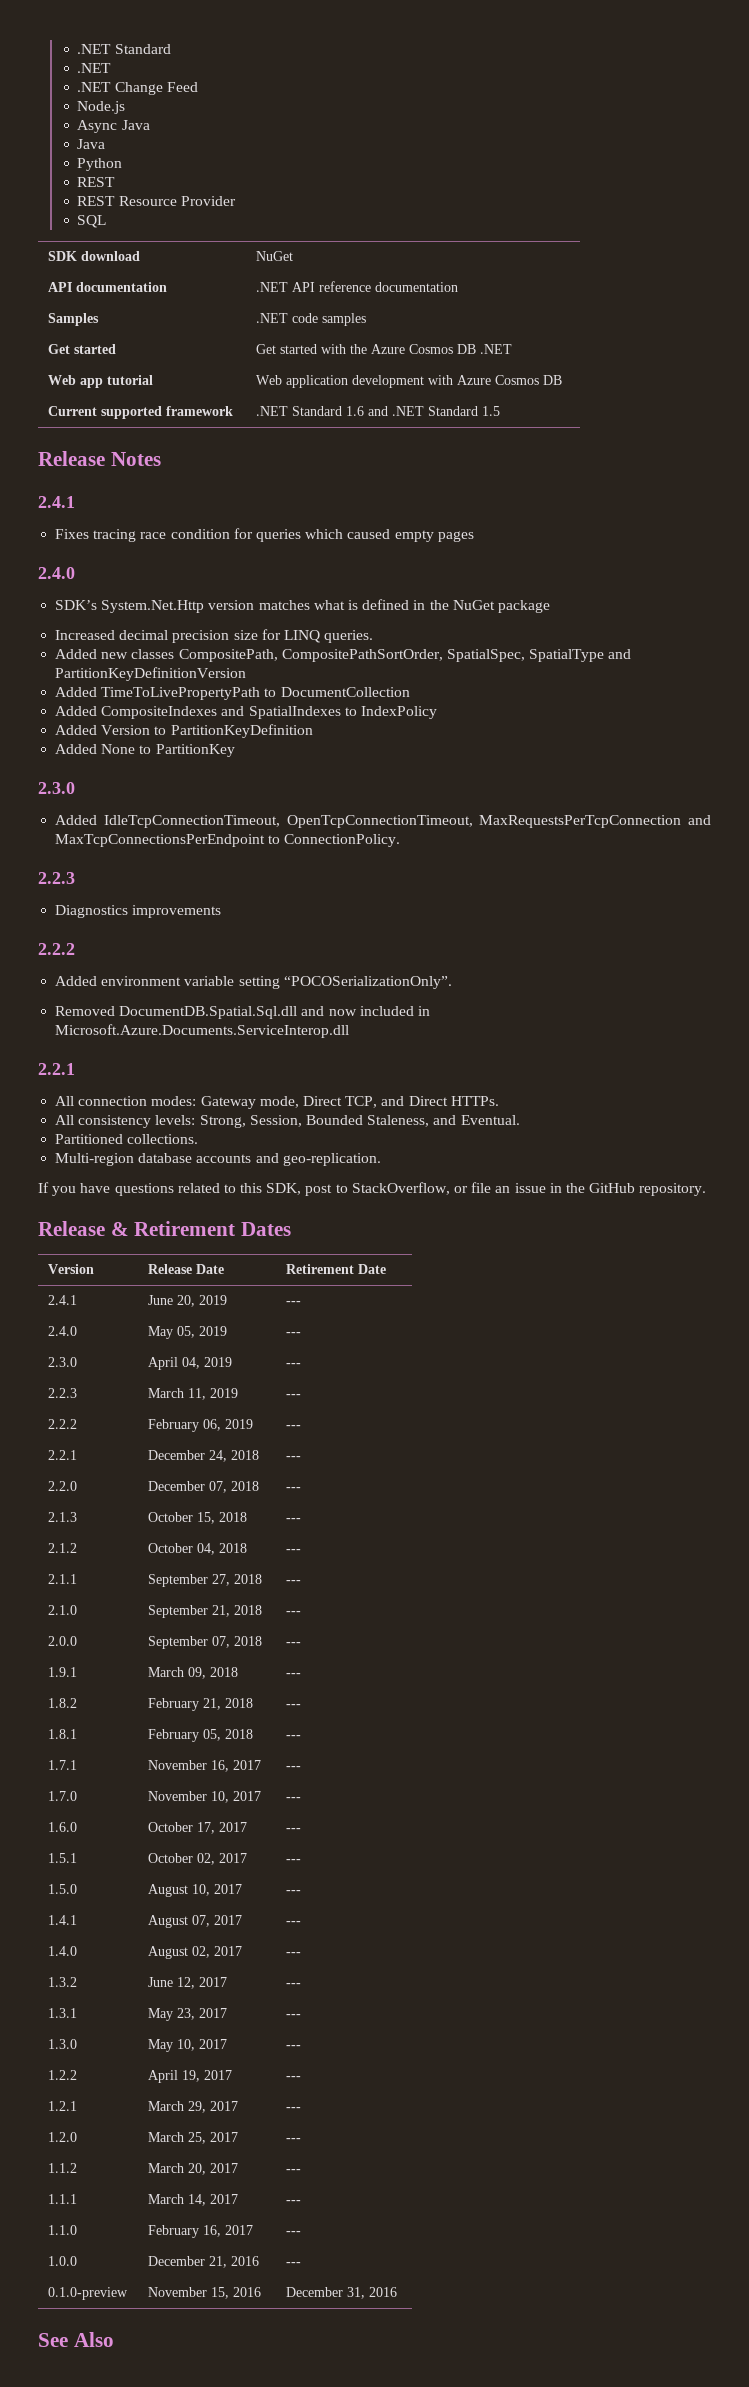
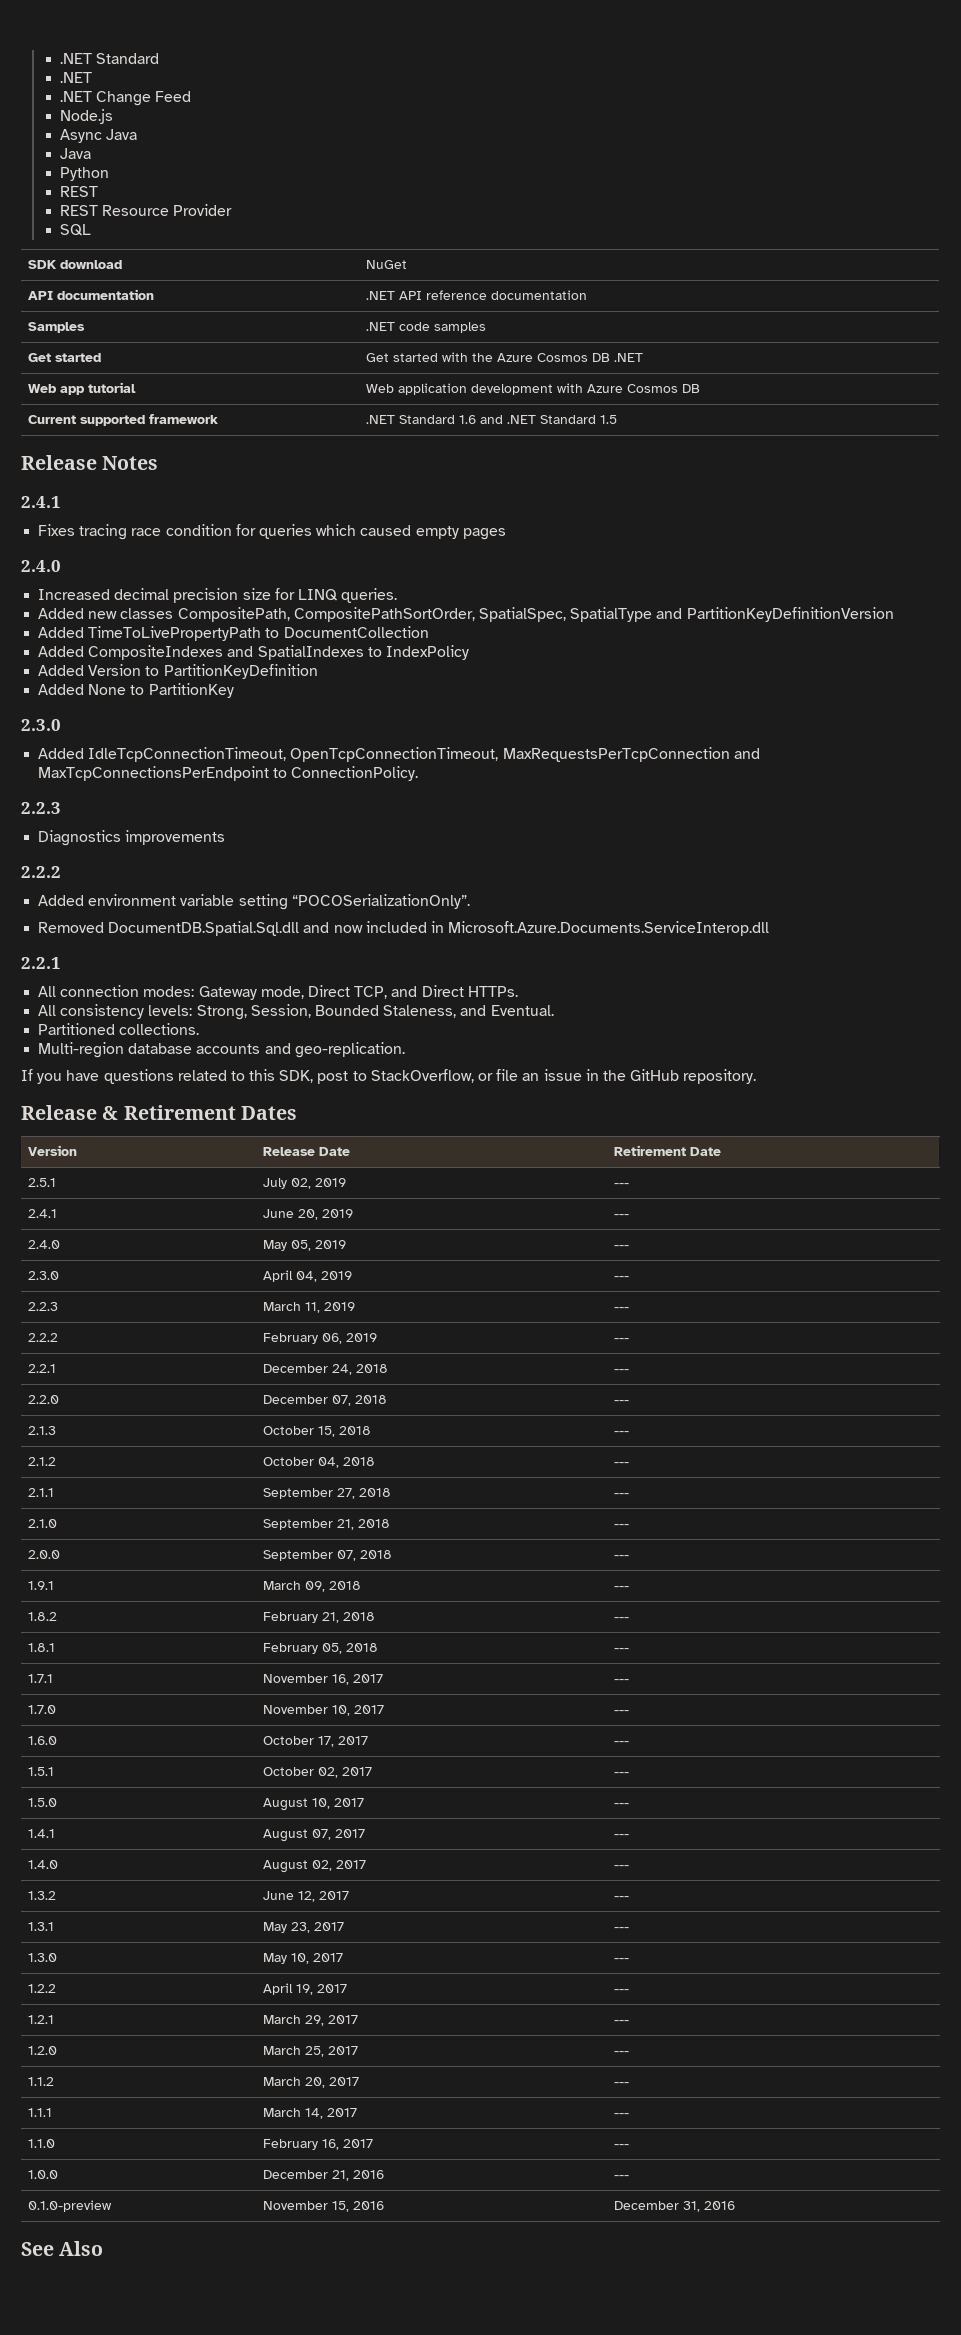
[55,599,550,613] // SDK’s System.Net.Http version matches what is defined in the NuGet package -> (61, 566) none
(387, 1269) none -> [28,1178,57,1187] [263,1178,347,1189] [614,1183,630,1187] // 2.5.1 | July 02, 2019 | ---

